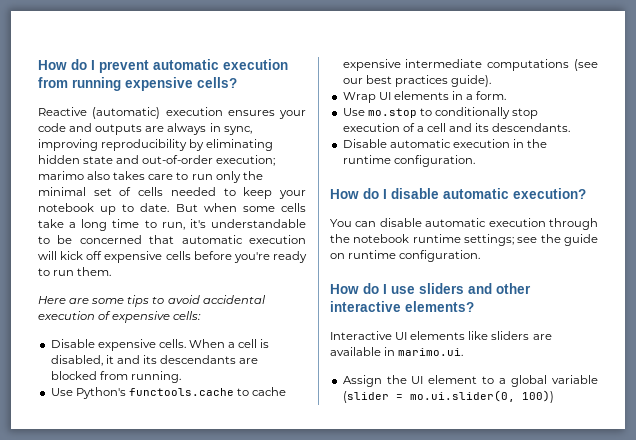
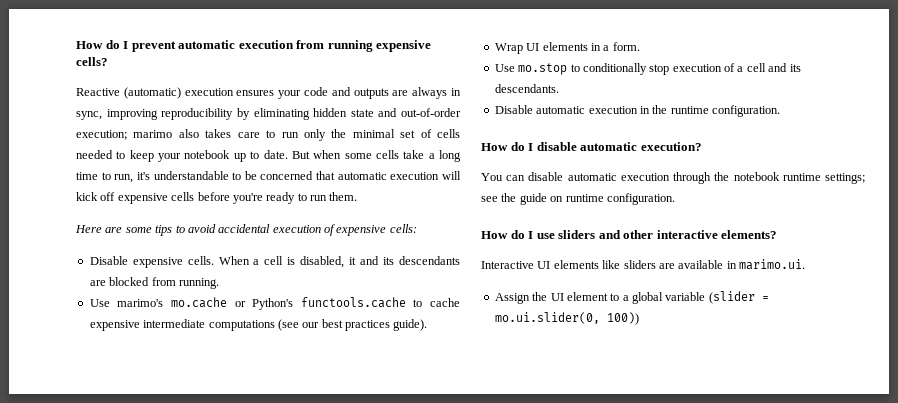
(73, 392) none -> [117,297,246,308] marimo's mo.cache or

